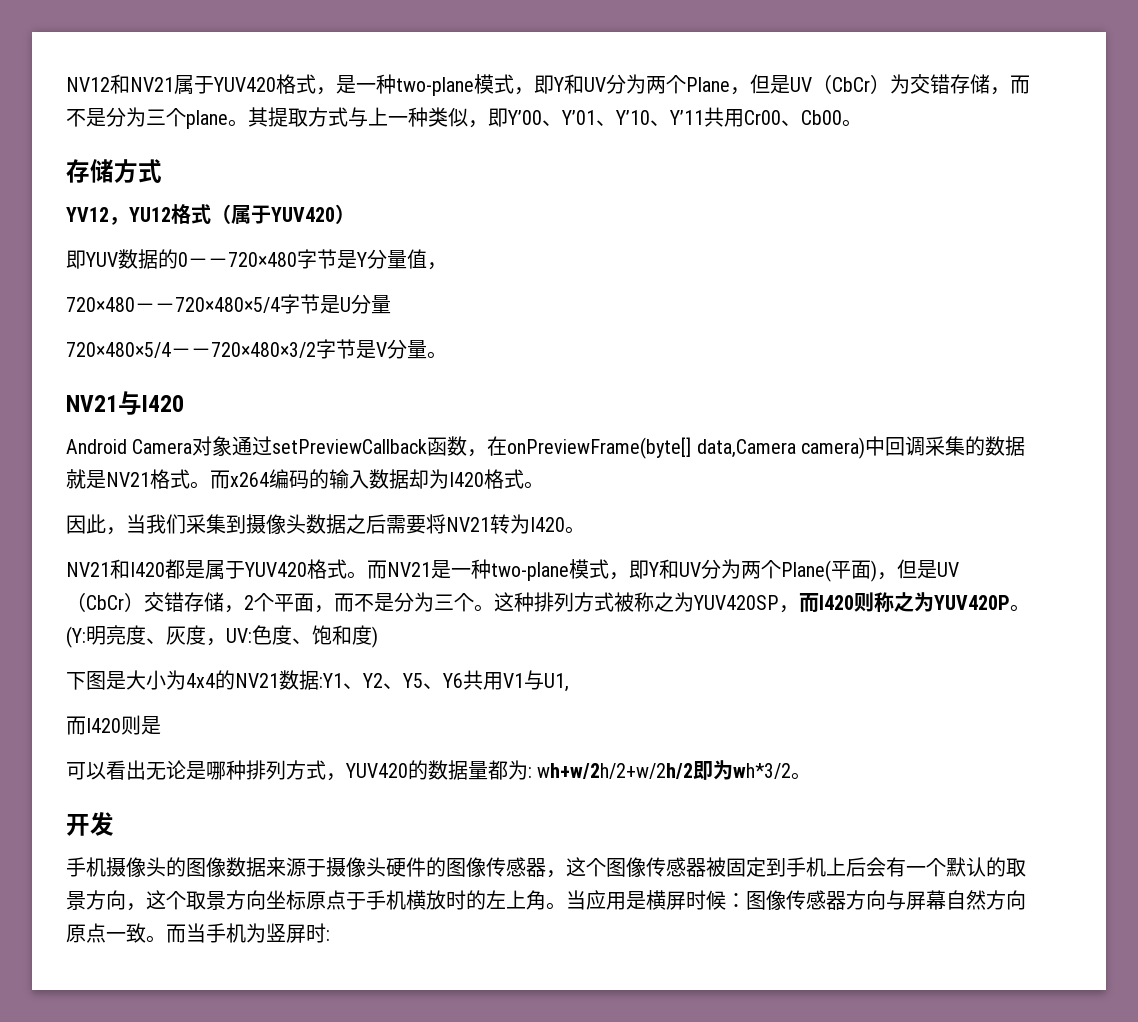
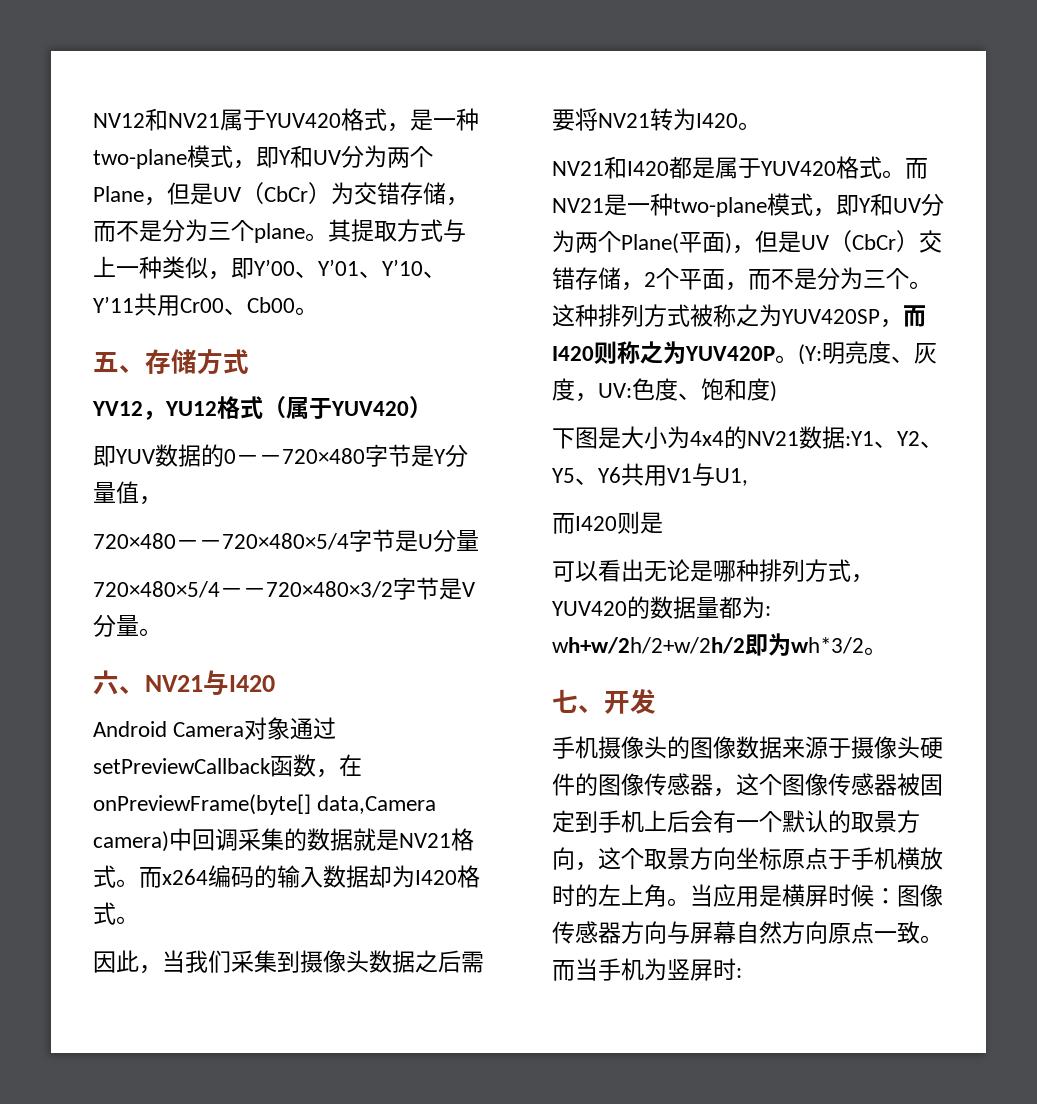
(862, 123) none -> [93,352,145,373] 五、
(447, 355) none -> [93,670,145,695] 六、
(812, 776) none -> [552,689,604,713] 七、

